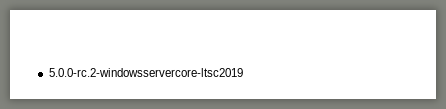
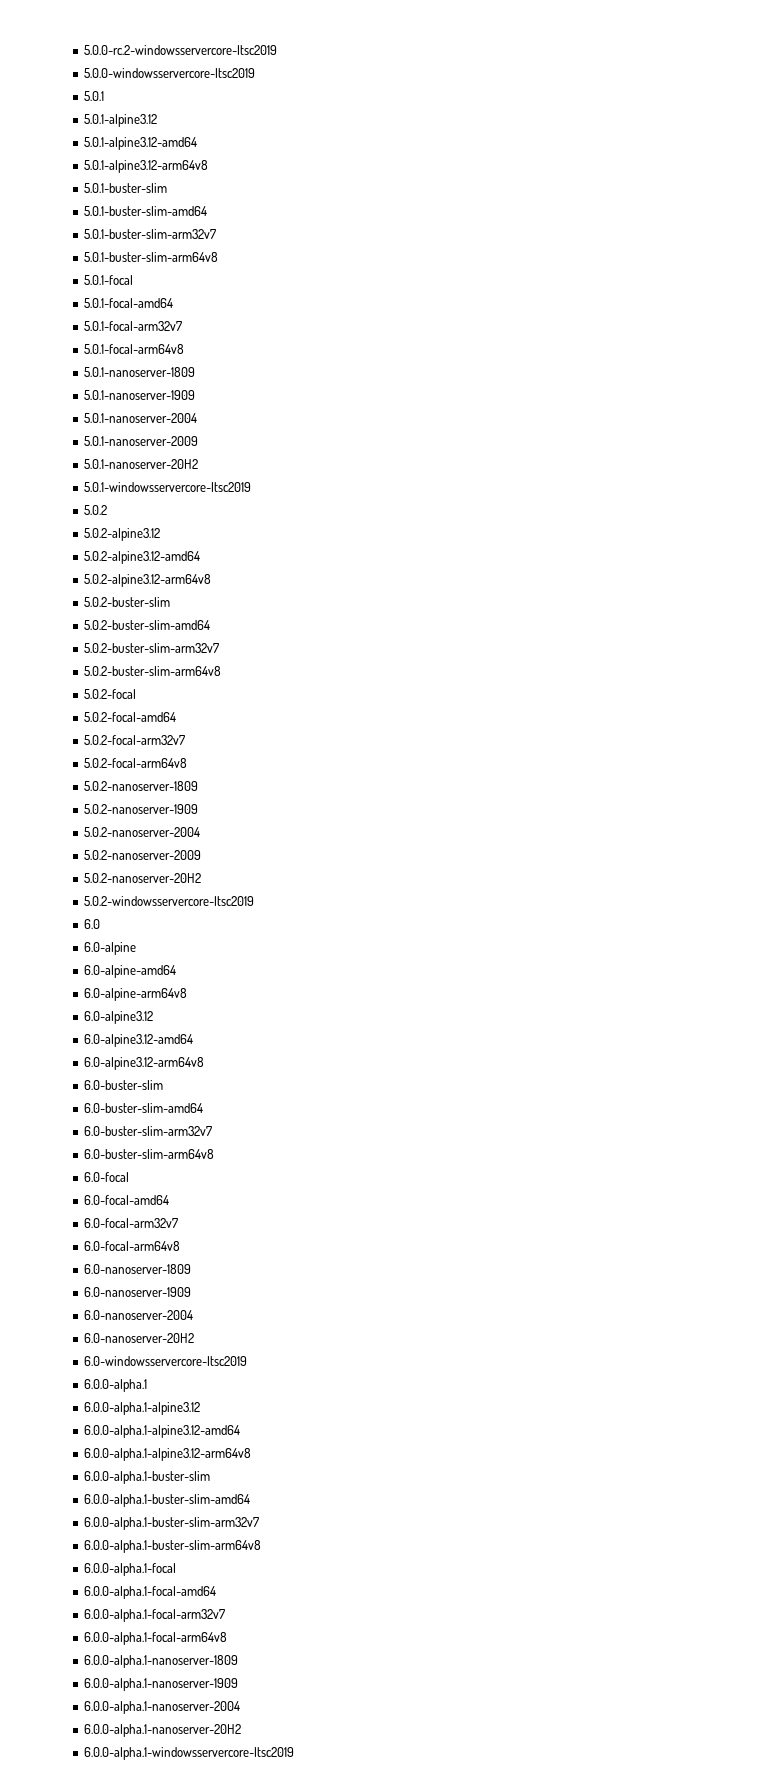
(243, 72) none -> [84,68,256,78] [84,91,105,101] [84,114,158,127] [84,137,198,150] [84,160,209,173] [84,183,168,193] [84,206,208,216] [84,229,217,239] [84,252,219,262] [84,275,134,285] [84,298,174,308] [84,321,183,331] [84,344,185,354] [84,367,196,377] [84,390,196,400] [84,413,198,423] [84,436,199,446] [84,459,199,469] [84,482,252,492] [84,505,108,515] [84,528,161,541] [84,551,201,564] [84,574,212,587] [84,597,171,607] [84,620,211,630] [84,643,220,653] [84,666,222,676] [84,689,137,699] [84,712,177,722] [84,735,186,745] [84,758,188,768] [84,781,199,791] [84,804,199,814] [84,827,201,837] [84,850,202,860] [84,873,202,883] [84,896,255,906] [84,919,101,929] [84,942,137,955] [84,965,177,978] [84,988,188,1001] [84,1011,154,1024] [84,1034,194,1047] [84,1057,205,1070] [84,1080,164,1090] [84,1103,204,1113] [84,1126,213,1136] [84,1149,215,1159] [84,1172,130,1182] [84,1195,170,1205] [84,1218,179,1228] [84,1241,181,1251] [84,1264,192,1274] [84,1287,192,1297] [84,1310,194,1320] [84,1333,195,1343] [84,1356,248,1366] [84,1379,148,1392] [84,1402,201,1415] [84,1425,241,1438] [84,1448,252,1461] [84,1471,211,1484] [84,1494,251,1507] [84,1517,260,1530] [84,1540,262,1553] [84,1563,177,1576] [84,1586,217,1599] [84,1609,226,1622] [84,1632,228,1645] [84,1655,239,1668] [84,1678,239,1691] [84,1701,241,1714] [84,1724,242,1737] [84,1747,295,1760] // 5.0.0-windowsservercore-ltsc2019 // 5.0.1 // 5.0.1-alpine3.12 // 5.0.1-alpine3.12-amd64 // 5.0.1-alpine3.12-arm64v8 // 5.0.1-buster-slim // 5.0.1-buster-slim-amd64 // 5.0.1-buster-slim-arm32v7 // 5.0.1-buster-slim-arm64v8 // 5.0.1-focal // 5.0.1-focal-amd64 // 5.0.1-focal-arm32v7 // 5.0.1-focal-arm64v8 // 5.0.1-nanoserver-1809 // 5.0.1-nanoserver-1909 // 5.0.1-nanoserver-2004 // 5.0.1-nanoserver-2009 // 5.0.1-nanoserver-20H2 // 5.0.1-windowsservercore-ltsc2019 // 5.0.2 // 5.0.2-alpine3.12 // 5.0.2-alpine3.12-amd64 // 5.0.2-alpine3.12-arm64v8 // 5.0.2-buster-slim // 5.0.2-buster-slim-amd64 // 5.0.2-buster-slim-arm32v7 // 5.0.2-buster-slim-arm64v8 // 5.0.2-focal // 5.0.2-focal-amd64 // 5.0.2-focal-arm32v7 // 5.0.2-focal-arm64v8 // 5.0.2-nanoserver-1809 // 5.0.2-nanoserver-1909 // 5.0.2-nanoserver-2004 // 5.0.2-nanoserver-2009 // 5.0.2-nanoserver-20H2 // 5.0.2-windowsservercore-ltsc2019 // 6.0 // 6.0-alpine // 6.0-alpine-amd64 // 6.0-alpine-arm64v8 // 6.0-alpine3.12 // 6.0-alpine3.12-amd64 // 6.0-alpine3.12-arm64v8 // 6.0-buster-slim // 6.0-buster-slim-amd64 // 6.0-buster-slim-arm32v7 // 6.0-buster-slim-arm64v8 // 6.0-focal // 6.0-focal-amd64 // 6.0-focal-arm32v7 // 6.0-focal-arm64v8 // 6.0-nanoserver-1809 // 6.0-nanoserver-1909 // 6.0-nanoserver-2004 // 6.0-nanoserver-20H2 // 6.0-windowsservercore-ltsc2019 // 6.0.0-alpha.1 // 6.0.0-alpha.1-alpine3.12 // 6.0.0-alpha.1-alpine3.12-amd64 // 6.0.0-alpha.1-alpine3.12-arm64v8 // 6.0.0-alpha.1-buster-slim // 6.0.0-alpha.1-buster-slim-amd64 // 6.0.0-alpha.1-buster-slim-arm32v7 // 6.0.0-alpha.1-buster-slim-arm64v8 // 6.0.0-alpha.1-focal // 6.0.0-alpha.1-focal-amd64 // 6.0.0-alpha.1-focal-arm32v7 // 6.0.0-alpha.1-focal-arm64v8 // 6.0.0-alpha.1-nanoserver-1809 // 6.0.0-alpha.1-nanoserver-1909 // 6.0.0-alpha.1-nanoserver-2004 // 6.0.0-alpha.1-nanoserver-20H2 // 6.0.0-alpha.1-windowsservercore-ltsc2019

